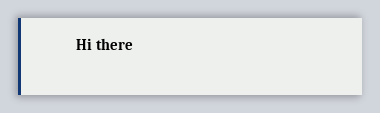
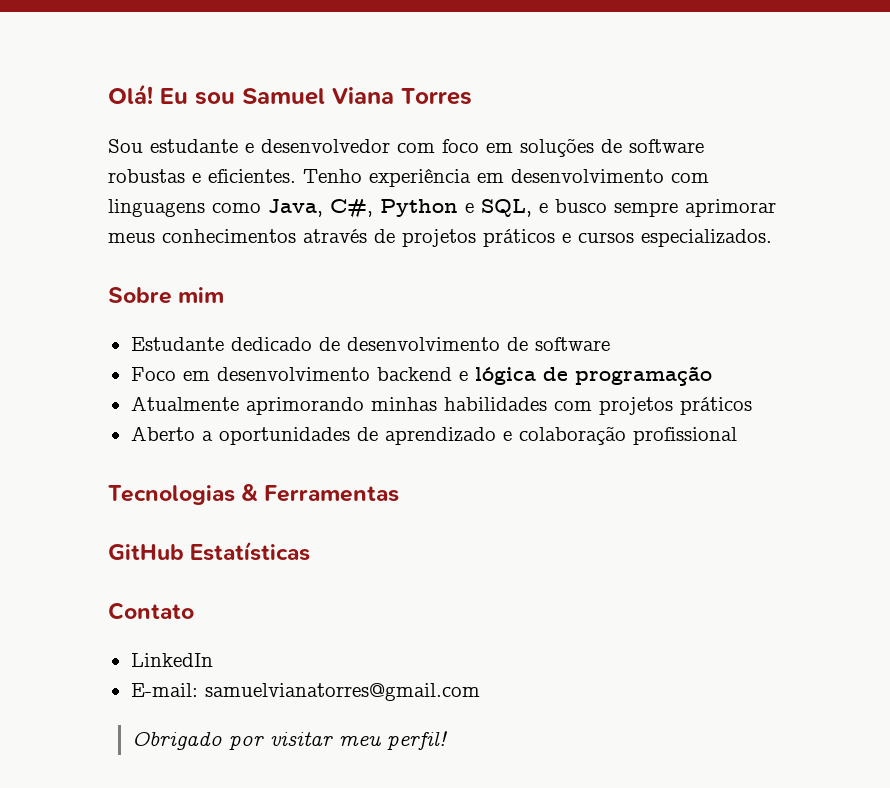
[76,38,134,50] Hi there -> [108,84,472,105] [108,138,704,157] [108,168,709,187] [108,199,776,218] [108,229,772,247] [108,287,225,304] [130,337,610,351] [130,366,712,386] [130,396,752,415] [130,426,737,445] [108,484,400,505] [108,541,311,561] [108,602,194,620] [130,653,213,667] [130,683,480,701] [132,731,448,750] Olá! Eu sou Samuel Viana Torres // Sou estudante e desenvolvedor com foco em soluções de software robustas e eficientes. Tenho experiência em desenvolvimento com linguagens como Java, C#, Python e SQL, e busco sempre aprimorar meus conhecimentos através de projetos práticos e cursos especializados. // Sobre mim // Estudante dedicado de desenvolvimento de software // Foco em desenvolvimento backend e lógica de programação // Atualmente aprimorando minhas habilidades com projetos práticos // Aberto a oportunidades de aprendizado e colaboração profissional // Tecnologias & Ferramentas // GitHub Estatísticas // Contato // LinkedIn // E-mail: samuelvianatorres@gmail.com // Obrigado por visitar meu perfil!

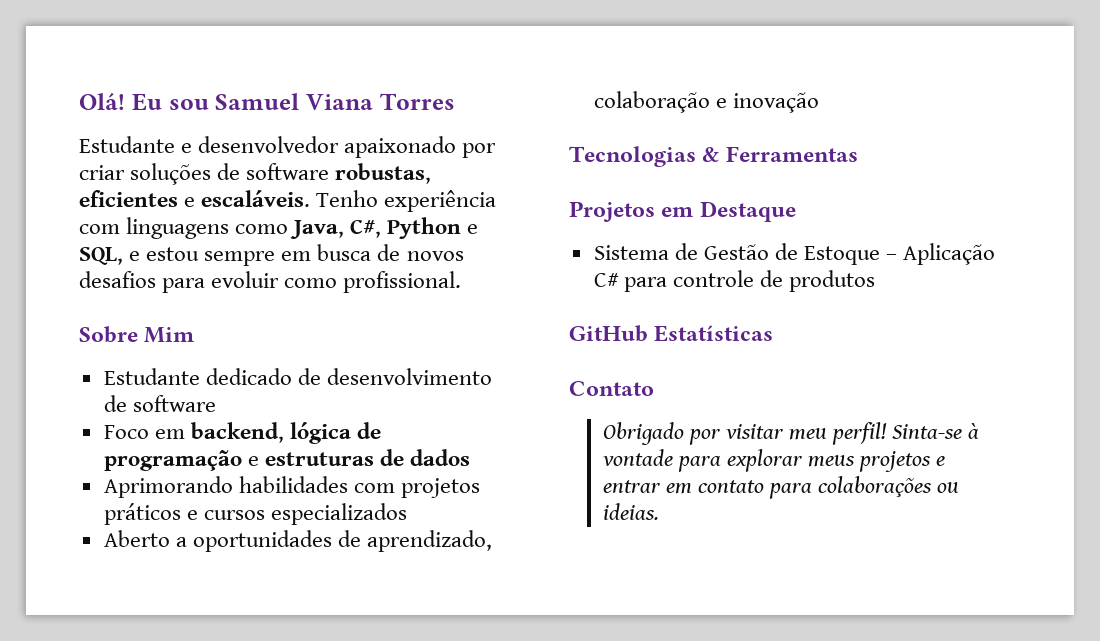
[108,138,704,157] [108,168,664,187] Sou estudante e desenvolvedor com foco em soluções de software robustas e eficientes. Tenho experiência em desenvolvimento -> [79,136,497,158] [79,163,432,185] [79,190,497,212] Estudante e desenvolvedor apaixonado por criar soluções de software robustas, eficientes e escaláveis. Tenho experiência
[555,199,776,217] [108,229,772,247] busco sempre aprimorar meus conhecimentos através de projetos práticos e cursos especializados. -> [146,244,464,266] [79,271,462,293] estou sempre em busca de novos desafios para evoluir como profissional.
[178,287,225,303] mim -> [144,327,195,343] Mim
[216,367,468,381] desenvolvimento backend e -> [190,422,284,443] backend,
[130,396,437,415] // Atualmente aprimorando minhas -> [247,449,471,466] [103,476,233,498] e estruturas de dados // Aprimorando
(752, 406) none -> [186,503,407,525] e cursos especializados
[384,426,737,445] aprendizado e colaboração profissional -> [367,530,493,552] [593,91,819,113] aprendizado, colaboração e inovação
(400, 493) none -> [569,201,796,222] [593,243,996,265] [593,270,876,292] // Projetos em Destaque // Sistema de Gestão de Estoque – Aplicação C# para controle de produtos
[130,653,213,667] [130,683,480,701] // LinkedIn // E-mail: samuelvianatorres@gmail.com -> (654, 388) none
(448, 740) none -> [892,423,980,439] [603,449,946,472] [603,476,960,499] [603,503,660,520] Sinta-se à vontade para explorar meus projetos e entrar em contato para colaborações ou ideias.

